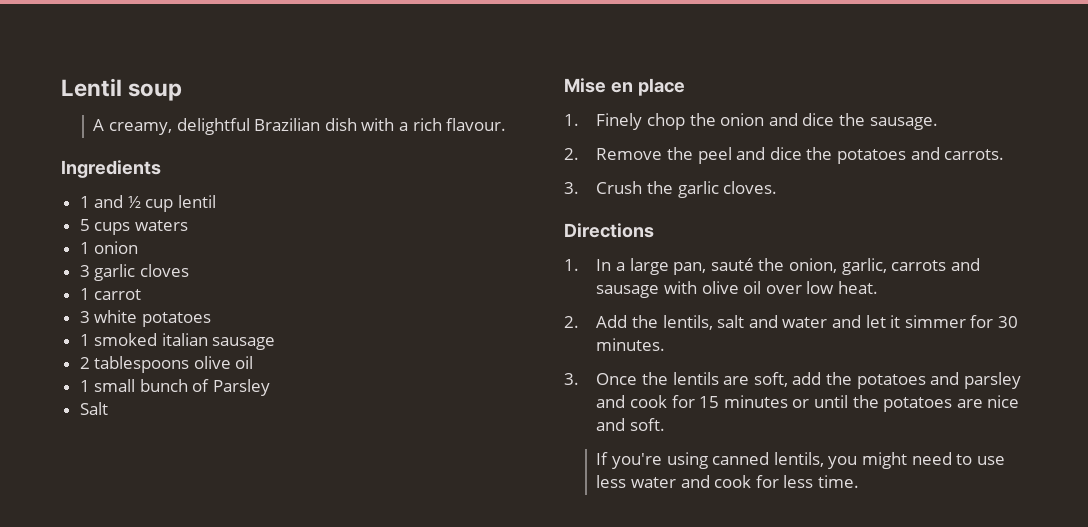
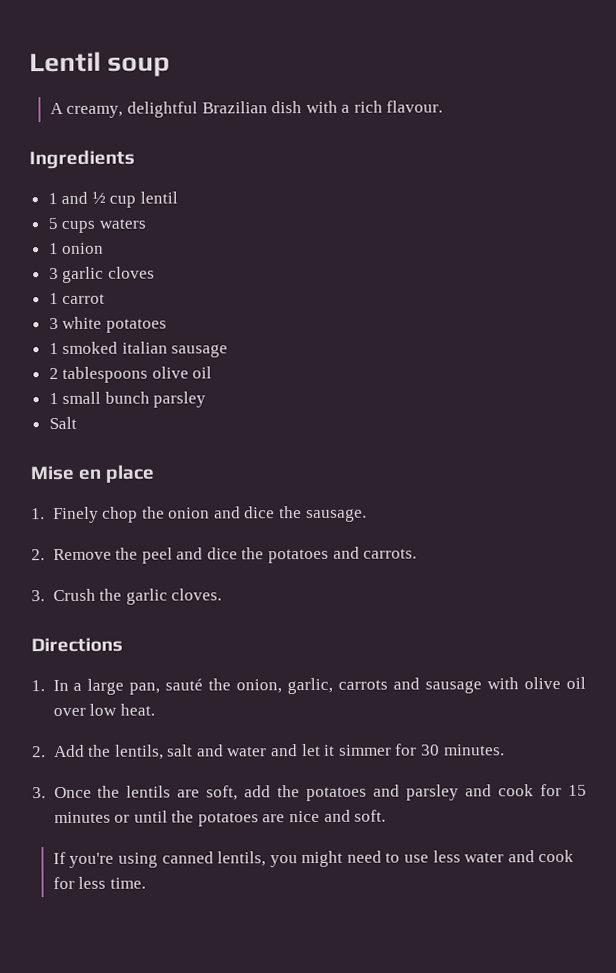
[192,379,271,396] of Parsley -> [153,391,207,408] parsley

